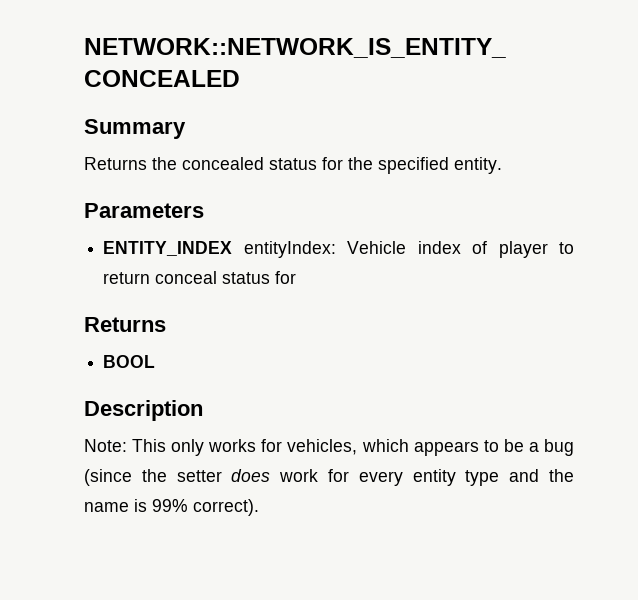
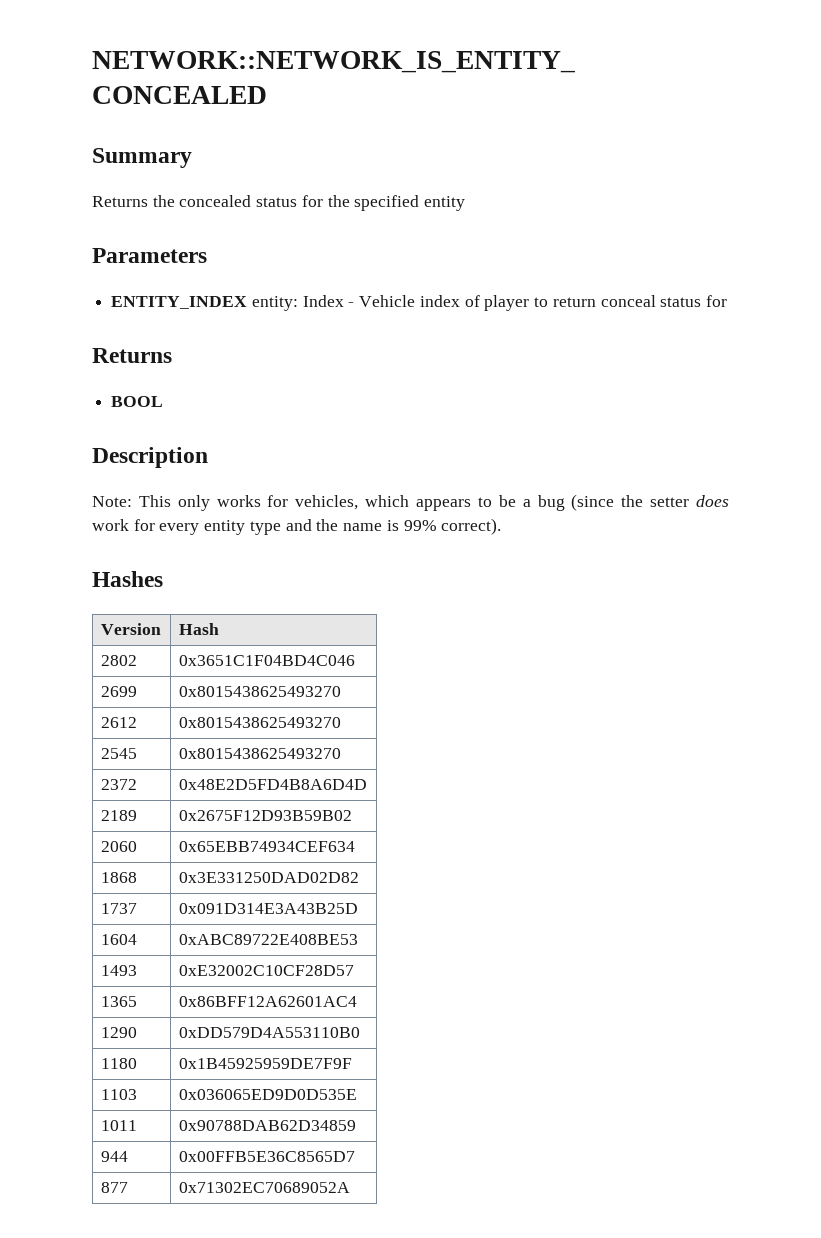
[454,157,502,174] entity. -> [424,196,466,211] entity
[243,241,336,258] entityIndex: -> [251,295,355,311] entity: Index -
(259, 507) none -> [92,571,163,587] [100,623,161,635] [178,623,219,635] [100,655,137,666] [178,655,355,666] [100,686,137,697] [178,686,341,697] [100,717,137,728] [178,717,341,728] [100,748,137,759] [178,748,341,759] [100,779,137,790] [178,779,367,790] [100,810,137,821] [178,810,352,821] [100,841,137,852] [178,841,355,852] [100,872,137,883] [178,872,359,883] [100,903,137,914] [178,903,358,914] [100,934,137,945] [178,934,358,945] [100,965,137,976] [178,965,354,976] [100,996,137,1007] [178,996,357,1007] [100,1027,137,1038] [178,1027,360,1038] [100,1058,137,1069] [178,1058,352,1069] [100,1089,137,1100] [178,1089,357,1100] [100,1120,137,1131] [178,1120,356,1131] [100,1151,128,1162] [178,1151,355,1162] [100,1182,128,1193] [178,1182,350,1193] // Hashes // Version | Hash // 2802 | 0x3651C1F04BD4C046 // 2699 | 0x8015438625493270 // 2612 | 0x8015438625493270 // 2545 | 0x8015438625493270 // 2372 | 0x48E2D5FD4B8A6D4D // 2189 | 0x2675F12D93B59B02 // 2060 | 0x65EBB74934CEF634 // 1868 | 0x3E331250DAD02D82 // 1737 | 0x091D314E3A43B25D // 1604 | 0xABC89722E408BE53 // 1493 | 0xE32002C10CF28D57 // 1365 | 0x86BFF12A62601AC4 // 1290 | 0xDD579D4A553110B0 // 1180 | 0x1B45925959DE7F9F // 1103 | 0x036065ED9D0D535E // 1011 | 0x90788DAB62D34859 // 944 | 0x00FFB5E36C8565D7 // 877 | 0x71302EC70689052A

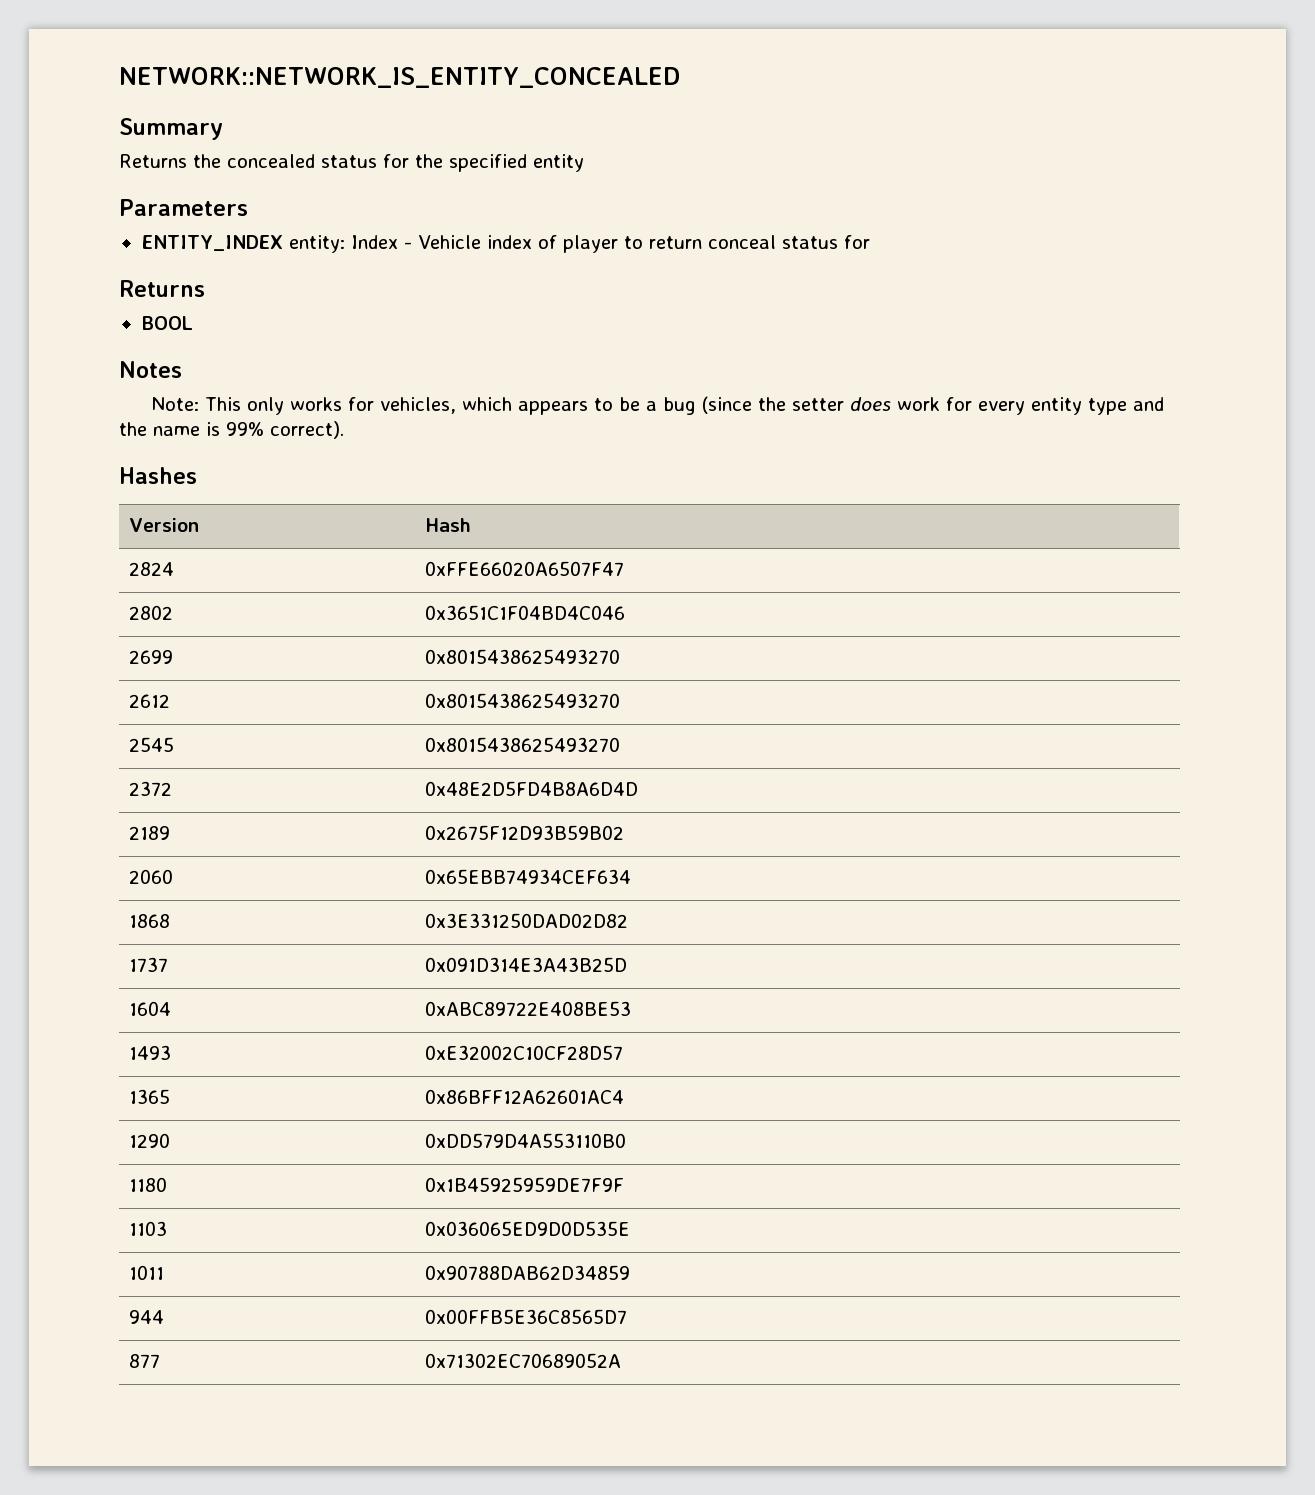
[92,447,208,468] Description -> [119,361,182,378] Notes
(219, 629) none -> [128,562,174,576] [424,561,624,576] // 2824 | 0xFFE66020A6507F47

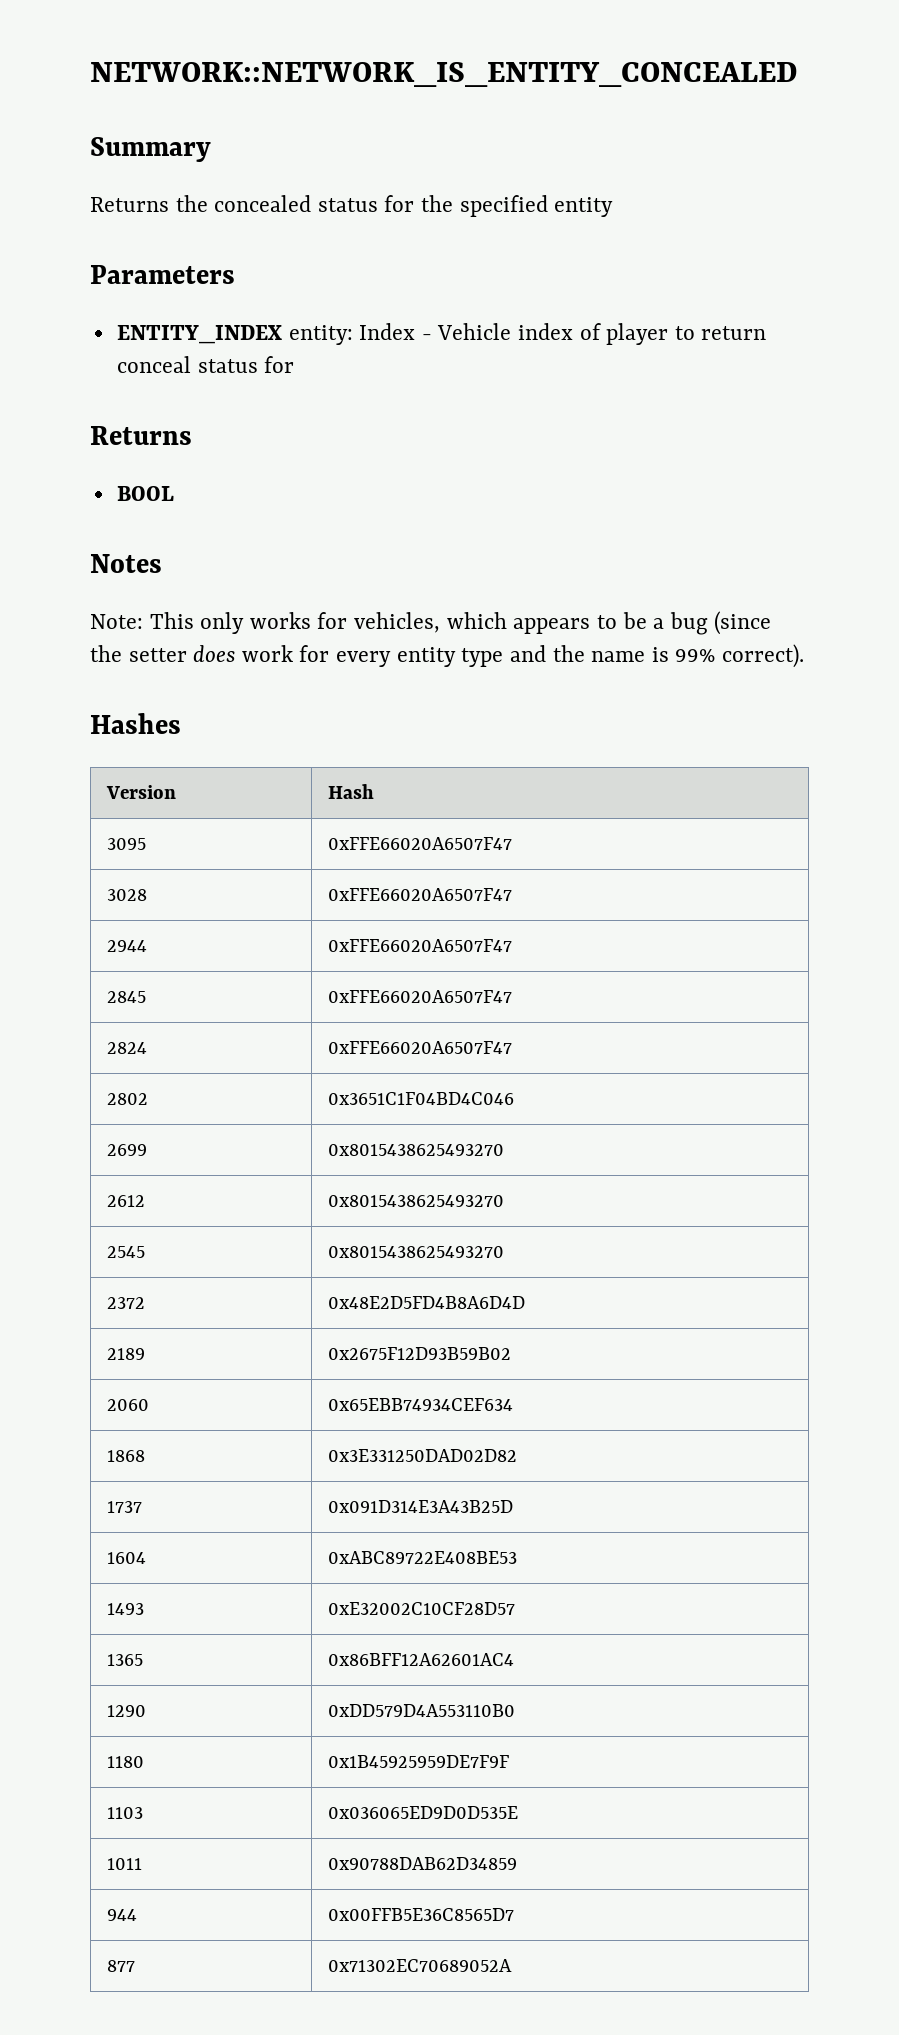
(471, 525) none -> [106,838,146,850] [327,837,512,850] [106,889,147,901] [327,888,512,901] [106,940,147,952] [327,939,512,952] [106,991,146,1003] [327,990,512,1003] // 3095 | 0xFFE66020A6507F47 // 3028 | 0xFFE66020A6507F47 // 2944 | 0xFFE66020A6507F47 // 2845 | 0xFFE66020A6507F47

